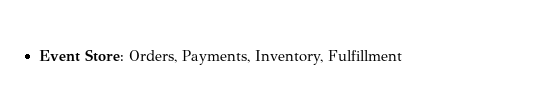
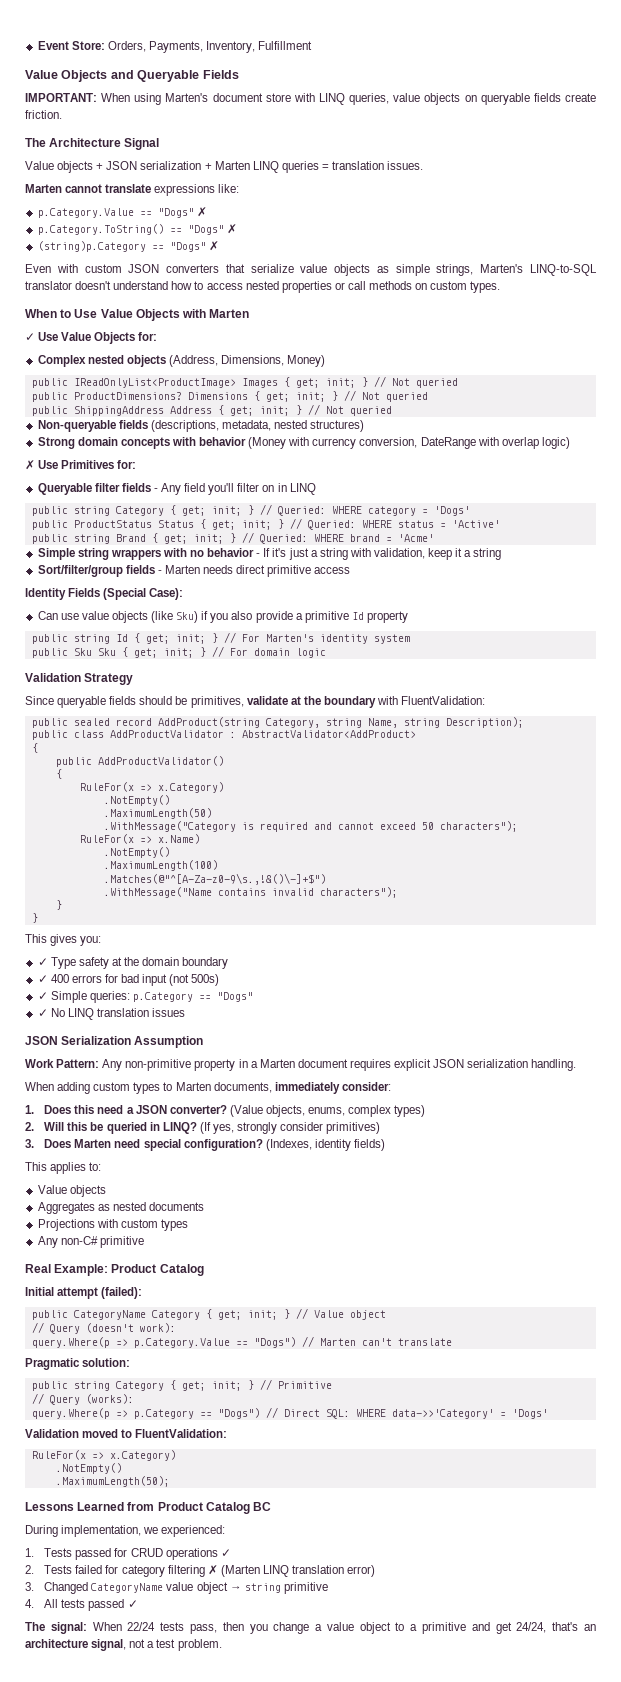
(403, 55) none -> [25,70,239,82] [25,93,597,105] [25,110,62,119] [25,138,160,150] [25,161,424,173] [25,184,240,196] [37,207,207,218] [37,224,237,235] [37,241,219,252] [25,264,597,276] [25,281,501,293] [25,309,250,321] [25,332,158,344] [37,355,326,367] [31,376,458,388] [31,390,428,402] [31,404,392,416] [37,420,365,432] [37,437,570,449] [25,460,137,470] [37,483,316,495] [31,504,470,516] [31,518,500,530] [31,532,434,544] [37,548,502,560] [37,565,351,577] [25,588,184,600] [37,611,409,623] [31,632,410,644] [31,646,326,658] [25,673,134,685] [25,696,486,708] [31,717,524,728] [31,730,416,740] [31,743,38,753] [55,756,224,767] [55,769,62,779] [79,782,224,793] [103,795,170,806] [103,808,212,819] [103,821,518,832] [79,834,200,844] [103,847,170,858] [103,860,218,871] [103,873,326,885] [103,887,398,898] [55,900,62,910] [31,913,38,923] [25,934,102,946] [37,957,229,969] [37,974,220,986] [37,991,253,1003] [37,1008,186,1020] [25,1036,204,1048] [25,1059,577,1071] [25,1082,391,1094] [25,1105,426,1117] [25,1122,381,1134] [25,1139,386,1151] [25,1162,102,1174] [37,1185,106,1197] [37,1202,204,1214] [37,1219,188,1231] [37,1236,144,1248] [25,1264,204,1276] [25,1287,143,1299] [31,1308,386,1320] [31,1322,176,1334] [31,1336,452,1348] [25,1358,131,1370] [31,1379,332,1391] [31,1393,134,1405] [31,1407,548,1419] [25,1429,228,1438] [31,1450,176,1461] [55,1463,122,1474] [55,1476,170,1487] [25,1502,272,1514] [25,1525,226,1537] [25,1548,231,1560] [25,1565,376,1577] [25,1582,328,1594] [25,1599,138,1611] [25,1622,596,1634] [25,1639,222,1651] // Value Objects and Queryable Fields // IMPORTANT: When using Marten's document store with LINQ queries, value objects on queryable fields create friction. // The Architecture Signal // Value objects + JSON serialization + Marten LINQ queries = translation issues. // Marten cannot translate expressions like: // p.Category.Value == "Dogs" ✗ // p.Category.ToString() == "Dogs" ✗ // (string)p.Category == "Dogs" ✗ // Even with custom JSON converters that serialize value objects as simple strings, Marten's LINQ-to-SQL translator doesn't understand how to access nested properties or call methods on custom types. // When to Use Value Objects with Marten // ✓ Use Value Objects for: // Complex nested objects (Address, Dimensions, Money) // public IReadOnlyList<ProductImage> Images { get; init; } // Not queried // public ProductDimensions? Dimensions { get; init; } // Not queried // public ShippingAddress Address { get; init; } // Not queried // Non-queryable fields (descriptions, metadata, nested structures) // Strong domain concepts with behavior (Money with currency conversion, DateRange with overlap logic) // ✗ Use Primitives for: // Queryable filter fields - Any field you'll filter on in LINQ // public string Category { get; init; } // Queried: WHERE category = 'Dogs' // public ProductStatus Status { get; init; } // Queried: WHERE status = 'Active' // public string Brand { get; init; } // Queried: WHERE brand = 'Acme' // Simple string wrappers with no behavior - If it's just a string with validation, keep it a string // Sort/filter/group fields - Marten needs direct primitive access // Identity Fields (Special Case): // Can use value objects (like Sku) if you also provide a primitive Id property // public string Id { get; init; } // For Marten's identity system // public Sku Sku { get; init; } // For domain logic // Validation Strategy // Since queryable fields should be primitives, validate at the boundary with FluentValidation: // public sealed record AddProduct(string Category, string Name, string Description); // public class AddProductValidator : AbstractValidator<AddProduct> // { // public AddProductValidator() // { // RuleFor(x => x.Category) // .NotEmpty() // .MaximumLength(50) // .WithMessage("Category is required and cannot exceed 50 characters"); // RuleFor(x => x.Name) // .NotEmpty() // .MaximumLength(100) // .Matches(@"^[A-Za-z0-9\s.,!&()\-]+$") // .WithMessage("Name contains invalid characters"); // } // } // This gives you: // ✓ Type safety at the domain boundary // ✓ 400 errors for bad input (not 500s) // ✓ Simple queries: p.Category == "Dogs" // ✓ No LINQ translation issues // JSON Serialization Assumption // Work Pattern: Any non-primitive property in a Marten document requires explicit JSON serialization handling. // When adding custom types to Marten documents, immediately consider: // 1. Does this need a JSON converter? (Value objects, enums, complex types) // 2. Will this be queried in LINQ? (If yes, strongly consider primitives) // 3. Does Marten need special configuration? (Indexes, identity fields) // This applies to: // Value objects // Aggregates as nested documents // Projections with custom types // Any non-C# primitive // Real Example: Product Catalog // Initial attempt (failed): // public CategoryName Category { get; init; } // Value object // // Query (doesn't work): // query.Where(p => p.Category.Value == "Dogs") // Marten can't translate // Pragmatic solution: // public string Category { get; init; } // Primitive // // Query (works): // query.Where(p => p.Category == "Dogs") // Direct SQL: WHERE data->>'Category' = 'Dogs' // Validation moved to FluentValidation: // RuleFor(x => x.Category) // .NotEmpty() // .MaximumLength(50); // Lessons Learned from Product Catalog BC // During implementation, we experienced: // 1. Tests passed for CRUD operations ✓ // 2. Tests failed for category filtering ✗ (Marten LINQ translation error) // 3. Changed CategoryName value object → string primitive // 4. All tests passed ✓ // The signal: When 22/24 tests pass, then you change a value object to a primitive and get 24/24, that's an architecture signal, not a test problem.

